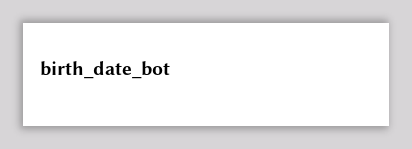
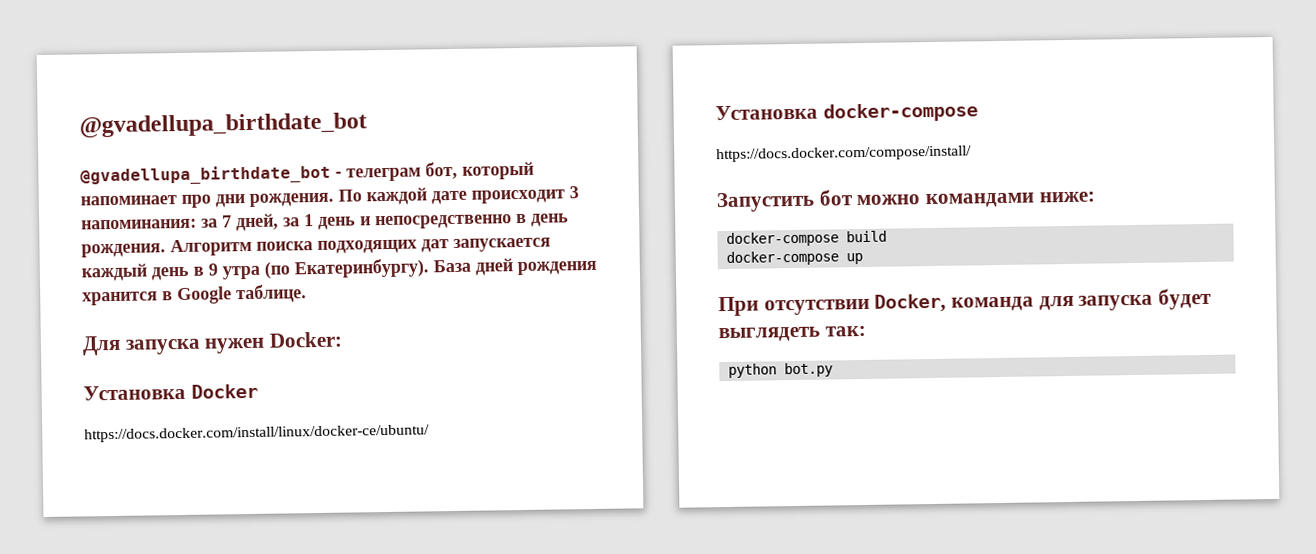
[40,61,170,79] birth_date_bot -> [79,112,367,139] [80,161,534,186] [80,186,579,208] [81,213,569,232] [81,237,551,258] [81,258,597,282] [82,284,307,306] [82,331,343,356] [83,383,258,401] [84,424,430,443] [715,102,978,123] [716,145,972,163] [716,189,1095,213] [726,230,888,247] [726,250,864,266] [718,287,1213,317] [718,325,866,343] [728,362,834,378] @gvadellupa_birthdate_bot // @gvadellupa_birthdate_bot - телеграм бот, который напоминает про дни рождения. По каждой дате происходит 3 напоминания: за 7 дней, за 1 день и непосредственно в день рождения. Алгоритм поиска подходящих дат запускается каждый день в 9 утра (по Екатеринбургу). База дней рождения хранится в Google таблице. // Для запуска нужен Docker: // Установка Docker // https://docs.docker.com/install/linux/docker-ce/ubuntu/ // Установка docker-compose // https://docs.docker.com/compose/install/ // Запустить бот можно командами ниже: // docker-compose build // docker-compose up // При отсутствии Docker, команда для запуска будет выглядеть так: // python bot.py

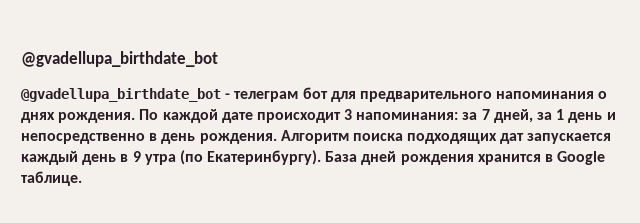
[425,161,534,180] [80,194,245,208] бот, который напоминает про дни -> [302,87,608,102] [21,112,55,123] бот для предварительного напоминания о днях
[82,331,343,356] [83,383,258,401] [84,424,430,443] [715,102,978,123] [716,145,972,163] [716,189,1095,213] [726,230,888,247] [726,250,864,266] [718,287,1213,317] [718,325,866,343] [728,362,834,378] // Для запуска нужен Docker: // Установка Docker // https://docs.docker.com/install/linux/docker-ce/ubuntu/ // Установка docker-compose // https://docs.docker.com/compose/install/ // Запустить бот можно командами ниже: // docker-compose build // docker-compose up // При отсутствии Docker, команда для запуска будет выглядеть так: // python bot.py -> (82, 178) none

